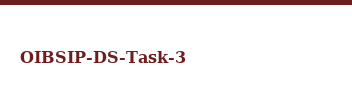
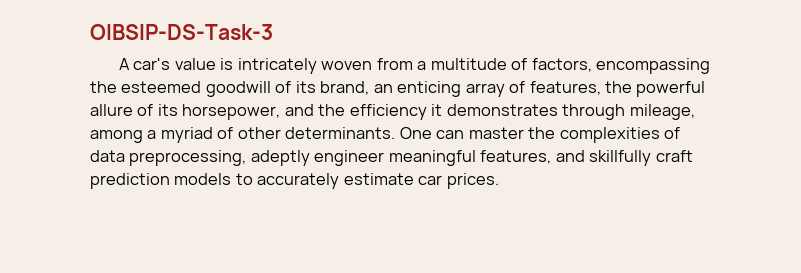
(186, 57) none -> [119,58,711,74] [90,81,706,97] [90,104,695,120] [90,127,681,143] [90,150,693,166] [90,173,499,189] // A car's value is intricately woven from a multitude of factors, encompassing the esteemed goodwill of its brand, an enticing array of features, the powerful allure of its horsepower, and the efficiency it demonstrates through mileage, among a myriad of other determinants. One can master the complexities of data preprocessing, adeptly engineer meaningful features, and skillfully craft prediction models to accurately estimate car prices.

